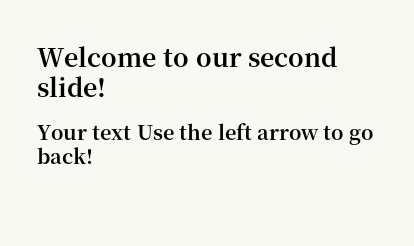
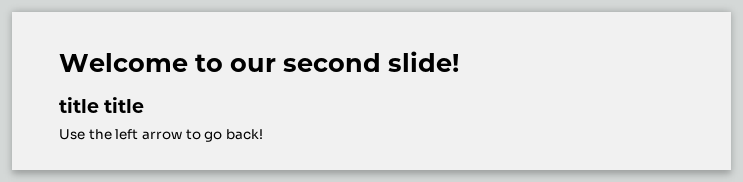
[37,125,132,140] Your text -> [59,97,145,113] title title //

